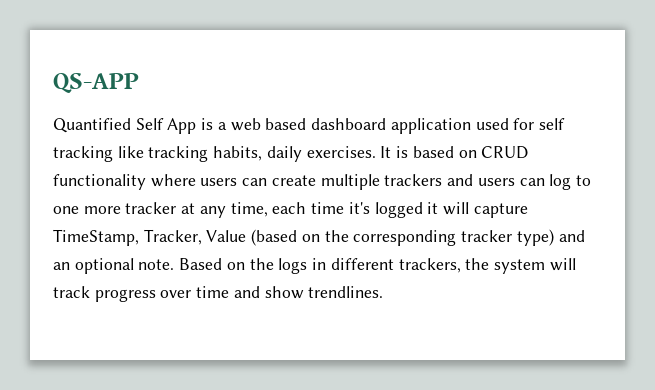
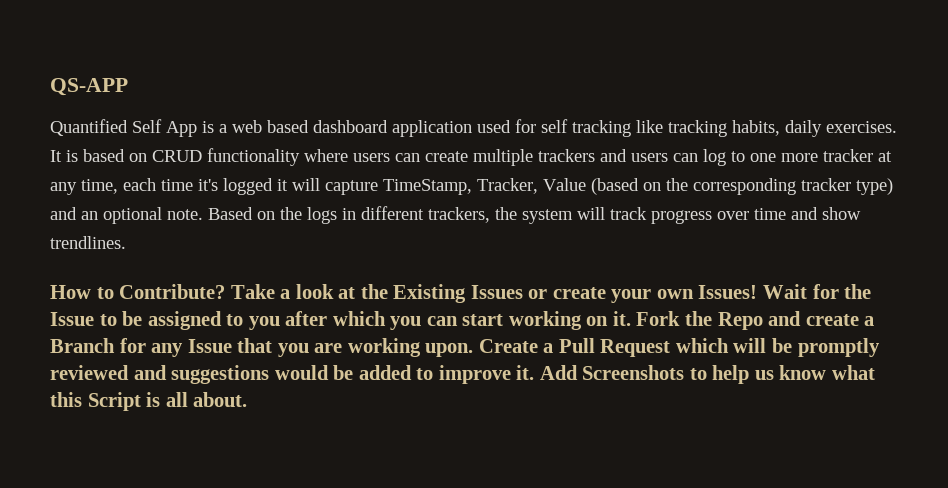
(384, 292) none -> [50,284,872,303] [50,311,875,330] [50,338,880,357] [50,365,876,384] [50,392,248,411] // How to Contribute? Take a look at the Existing Issues or create your own Issues! Wait for the Issue to be assigned to you after which you can start working on it. Fork the Repo and create a Branch for any Issue that you are working upon. Create a Pull Request which will be promptly reviewed and suggestions would be added to improve it. Add Screenshots to help us know what this Script is all about.

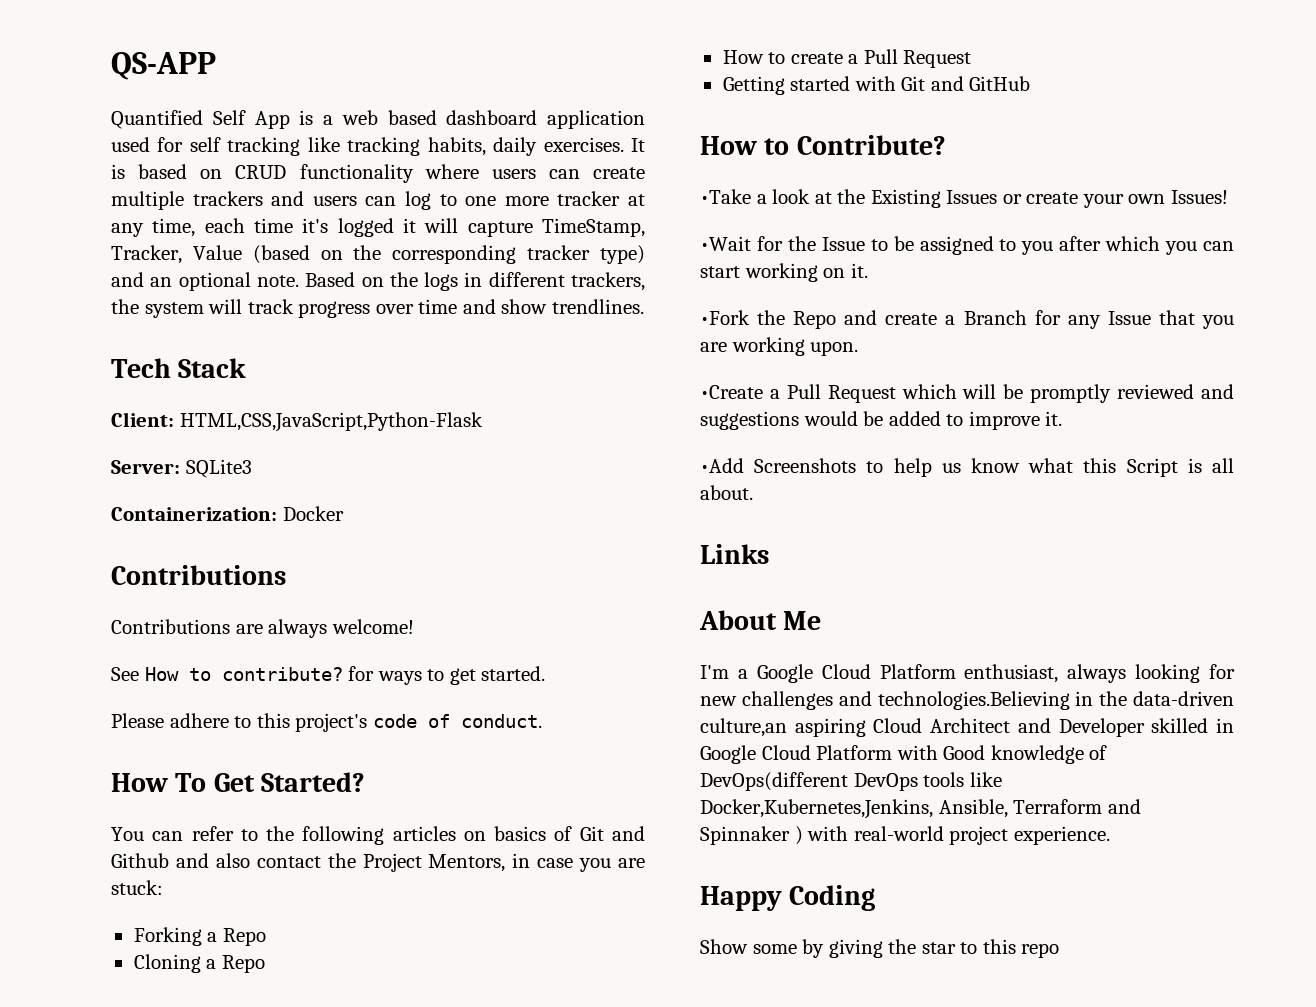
(126, 242) none -> [111,358,247,378] [111,412,483,432] [111,459,252,478] [111,506,344,521] [111,565,286,585] [111,619,414,638] [111,666,546,685] [111,713,542,732] [111,772,366,792] [111,826,645,845] [111,853,645,872] [111,880,163,895] [133,927,266,946] [133,954,265,973] [722,49,972,68] [722,76,1031,95] // Tech Stack // Client: HTML,CSS,JavaScript,Python-Flask // Server: SQLite3 // Containerization: Docker // Contributions // Contributions are always welcome! // See How to contribute? for ways to get started. // Please adhere to this project's code of conduct. // How To Get Started? // You can refer to the following articles on basics of Git and Github and also contact the Project Mentors, in case you are stuck: // Forking a Repo // Cloning a Repo // How to create a Pull Request // Getting started with Git and GitHub
[230,284,275,299] Take -> [700,189,751,204] // •Take
[763,284,808,299] Wait -> [700,236,751,251] // •Wait
[636,311,681,326] Fork -> [700,310,750,325] // •Fork
[478,339,538,353] Create -> [700,385,763,399] // •Create
[539,365,578,380] Add -> [700,458,744,473] // •Add
(248, 399) none -> [700,544,769,564] [699,610,822,630] [700,664,1235,683] [700,691,1234,710] [700,718,1234,737] [700,745,1108,764] [700,772,1002,791] [700,799,1141,819] [700,826,1110,845] [700,885,876,911] [700,939,1060,958] // Links // About Me // I'm a Google Cloud Platform enthusiast, always looking for new challenges and technologies.Believing in the data-driven culture,an aspiring Cloud Architect and Developer skilled in Google Cloud Platform with Good knowledge of DevOps(different DevOps tools like Docker,Kubernetes,Jenkins, Ansible, Terraform and Spinnaker ) with real-world project experience. // Happy Coding // Show some by giving the star to this repo

